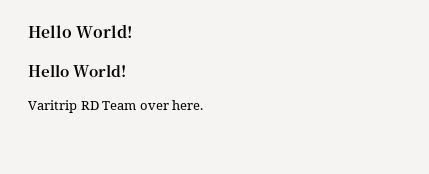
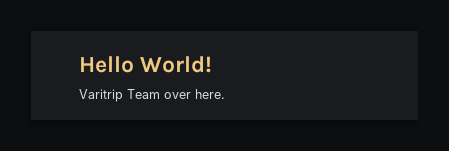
[28,24,134,38] [28,64,127,77] Hello World! // Hello World! -> [79,56,213,73] Hello World!
[80,101,99,110] RD -> (123, 95) none

